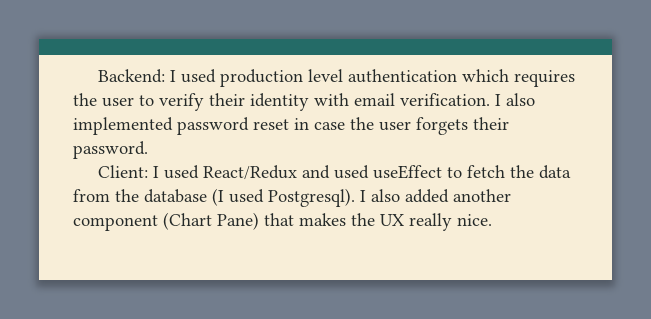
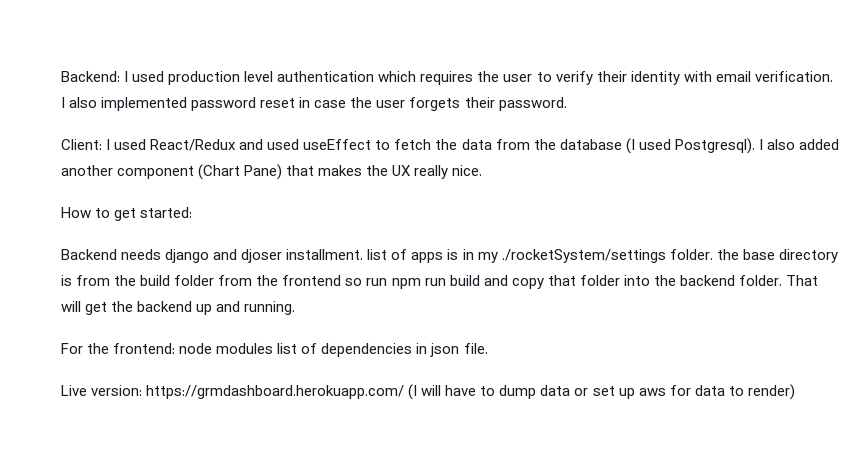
(492, 220) none -> [61,207,193,221] [61,249,838,263] [61,275,819,289] [61,301,296,315] [61,343,488,357] [61,384,795,400] // How to get started: // Backend needs django and djoser installment. list of apps is in my ./rocketSystem/settings folder. the base directory is from the build folder from the frontend so run npm run build and copy that folder into the backend folder. That will get the backend up and running. // For the frontend: node modules list of dependencies in json file. // Live version: https://grmdashboard.herokuapp.com/ (I will have to dump data or set up aws for data to render)

